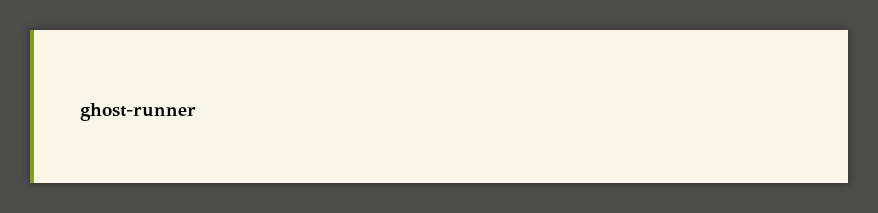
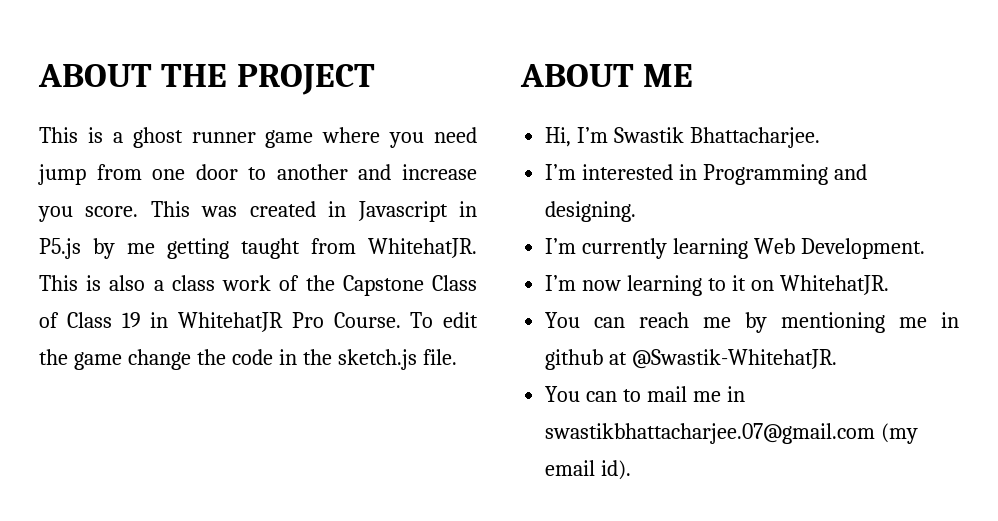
[80,103,196,121] ghost-runner -> [38,64,375,95] [39,127,477,148] [38,164,477,185] [38,201,478,222] [39,238,477,259] [39,275,478,296] [39,312,478,332] [39,349,457,370] [520,64,694,87] [545,127,821,148] [545,164,867,185] [545,201,637,222] [545,238,925,259] [545,275,889,296] [545,312,960,333] [545,349,838,370] [545,386,745,402] [545,423,919,444] [545,460,632,480] ABOUT THE PROJECT // This is a ghost runner game where you need jump from one door to another and increase you score. This was created in Javascript in P5.js by me getting taught from WhitehatJR. This is also a class work of the Capstone Class of Class 19 in WhitehatJR Pro Course. To edit the game change the code in the sketch.js file. // ABOUT ME // Hi, I’m Swastik Bhattacharjee. // I’m interested in Programming and designing. // I’m currently learning Web Development. // I’m now learning to it on WhitehatJR. // You can reach me by mentioning me in github at @Swastik-WhitehatJR. // You can to mail me in swastikbhattacharjee.07@gmail.com (my email id).

